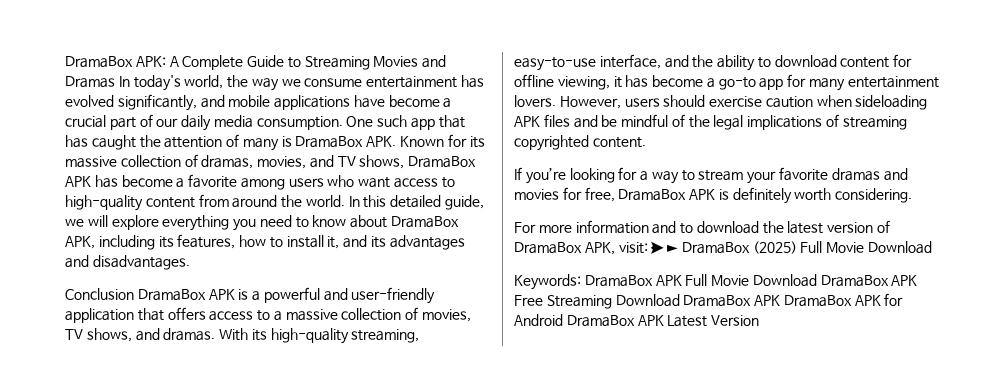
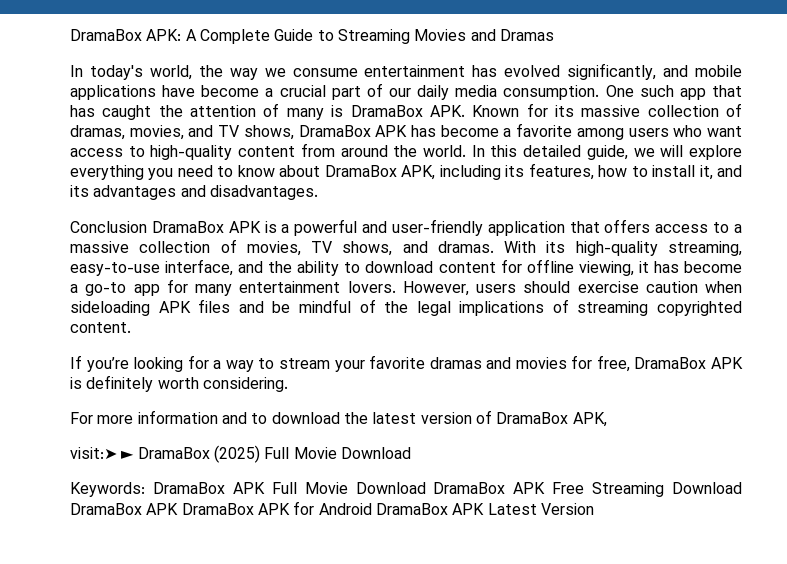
(115, 82) none -> (554, 35) //
[618,241,665,255] visit: ➤ -> [70,447,117,460] // visit:➤

